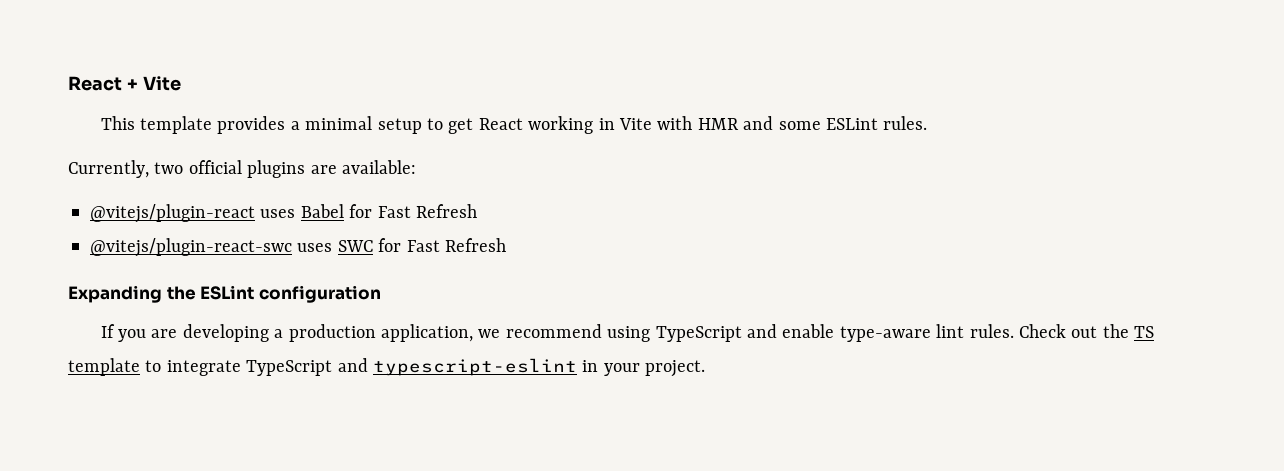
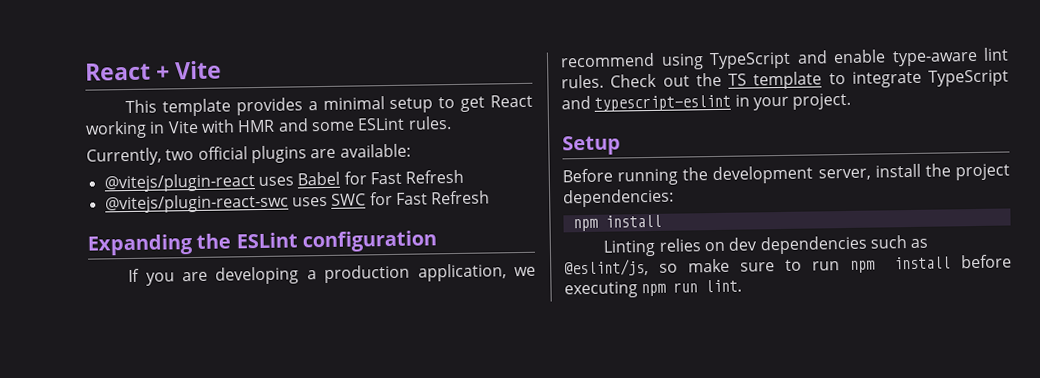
(706, 368) none -> [562,135,621,156] [562,163,1010,186] [563,188,674,208] [572,214,662,232] [603,235,929,257] [564,254,1012,277] [564,279,743,299] // Setup // Before running the development server, install the project dependencies: // npm install // Linting relies on dev dependencies such as @eslint/js, so make sure to run npm install before executing npm run lint.

